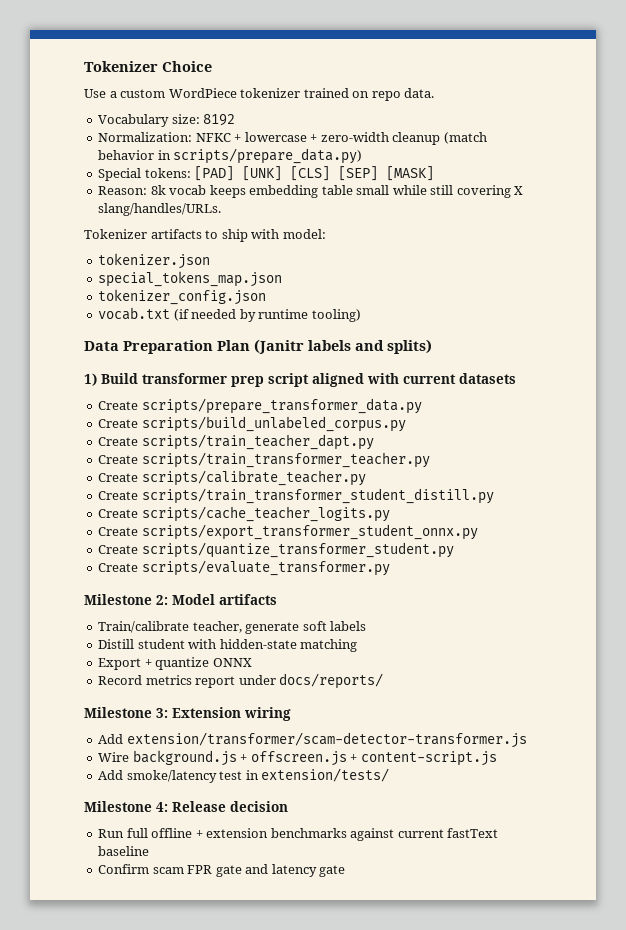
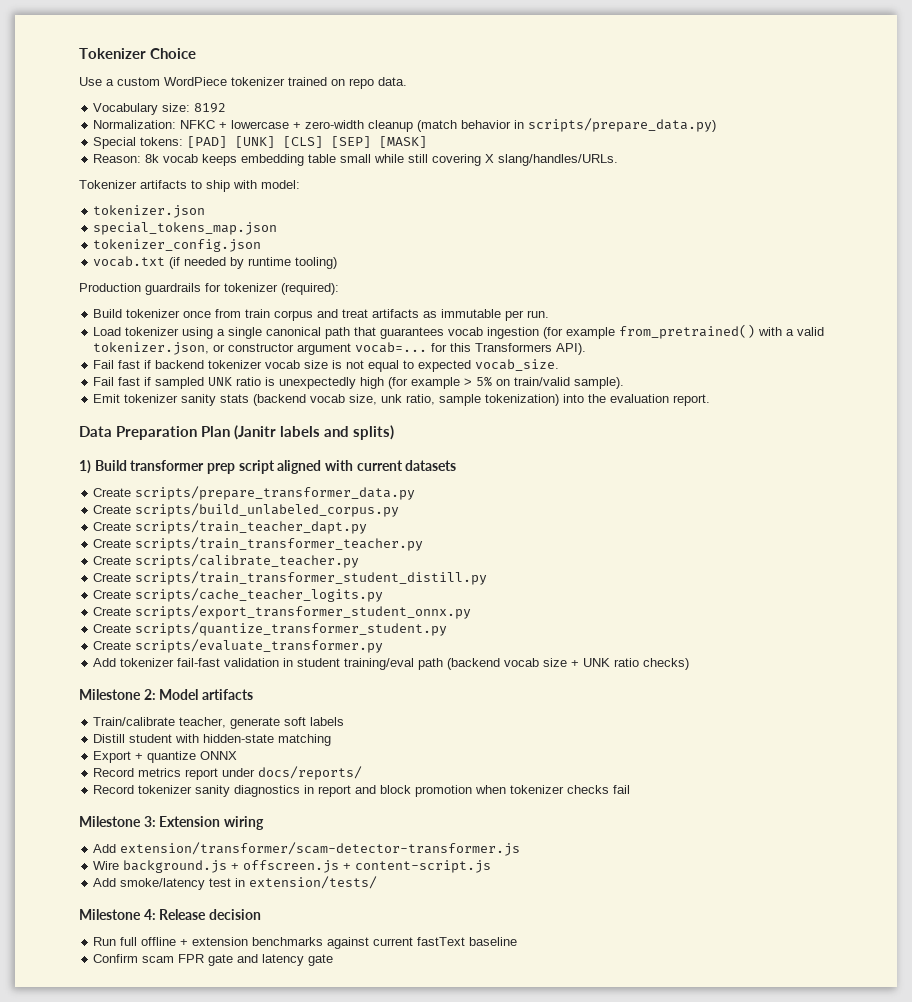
(361, 315) none -> [79,283,339,295] [93,309,550,321] [93,324,825,339] [93,342,587,355] [93,359,560,372] [93,376,625,389] [93,394,711,406] // Production guardrails for tokenizer (required): // Build tokenizer once from train corpus and treat artifacts as immutable per run. // Load tokenizer using a single canonical path that guarantees vocab ingestion (for example from_pretrained() with a valid tokenizer.json, or constructor argument vocab=... for this Transformers API). // Fail fast if backend tokenizer vocab size is not equal to expected vocab_size. // Fail fast if sampled UNK ratio is unexpectedly high (for example > 5% on train/valid sample). // Emit tokenizer sanity stats (backend vocab size, unk ratio, sample tokenization) into the evaluation report.
(390, 568) none -> [93,658,690,670] // Add tokenizer fail-fast validation in student training/eval path (backend vocab size + UNK ratio checks)
(384, 681) none -> [93,785,631,797] // Record tokenizer sanity diagnostics in report and block promotion when tokenizer checks fail

